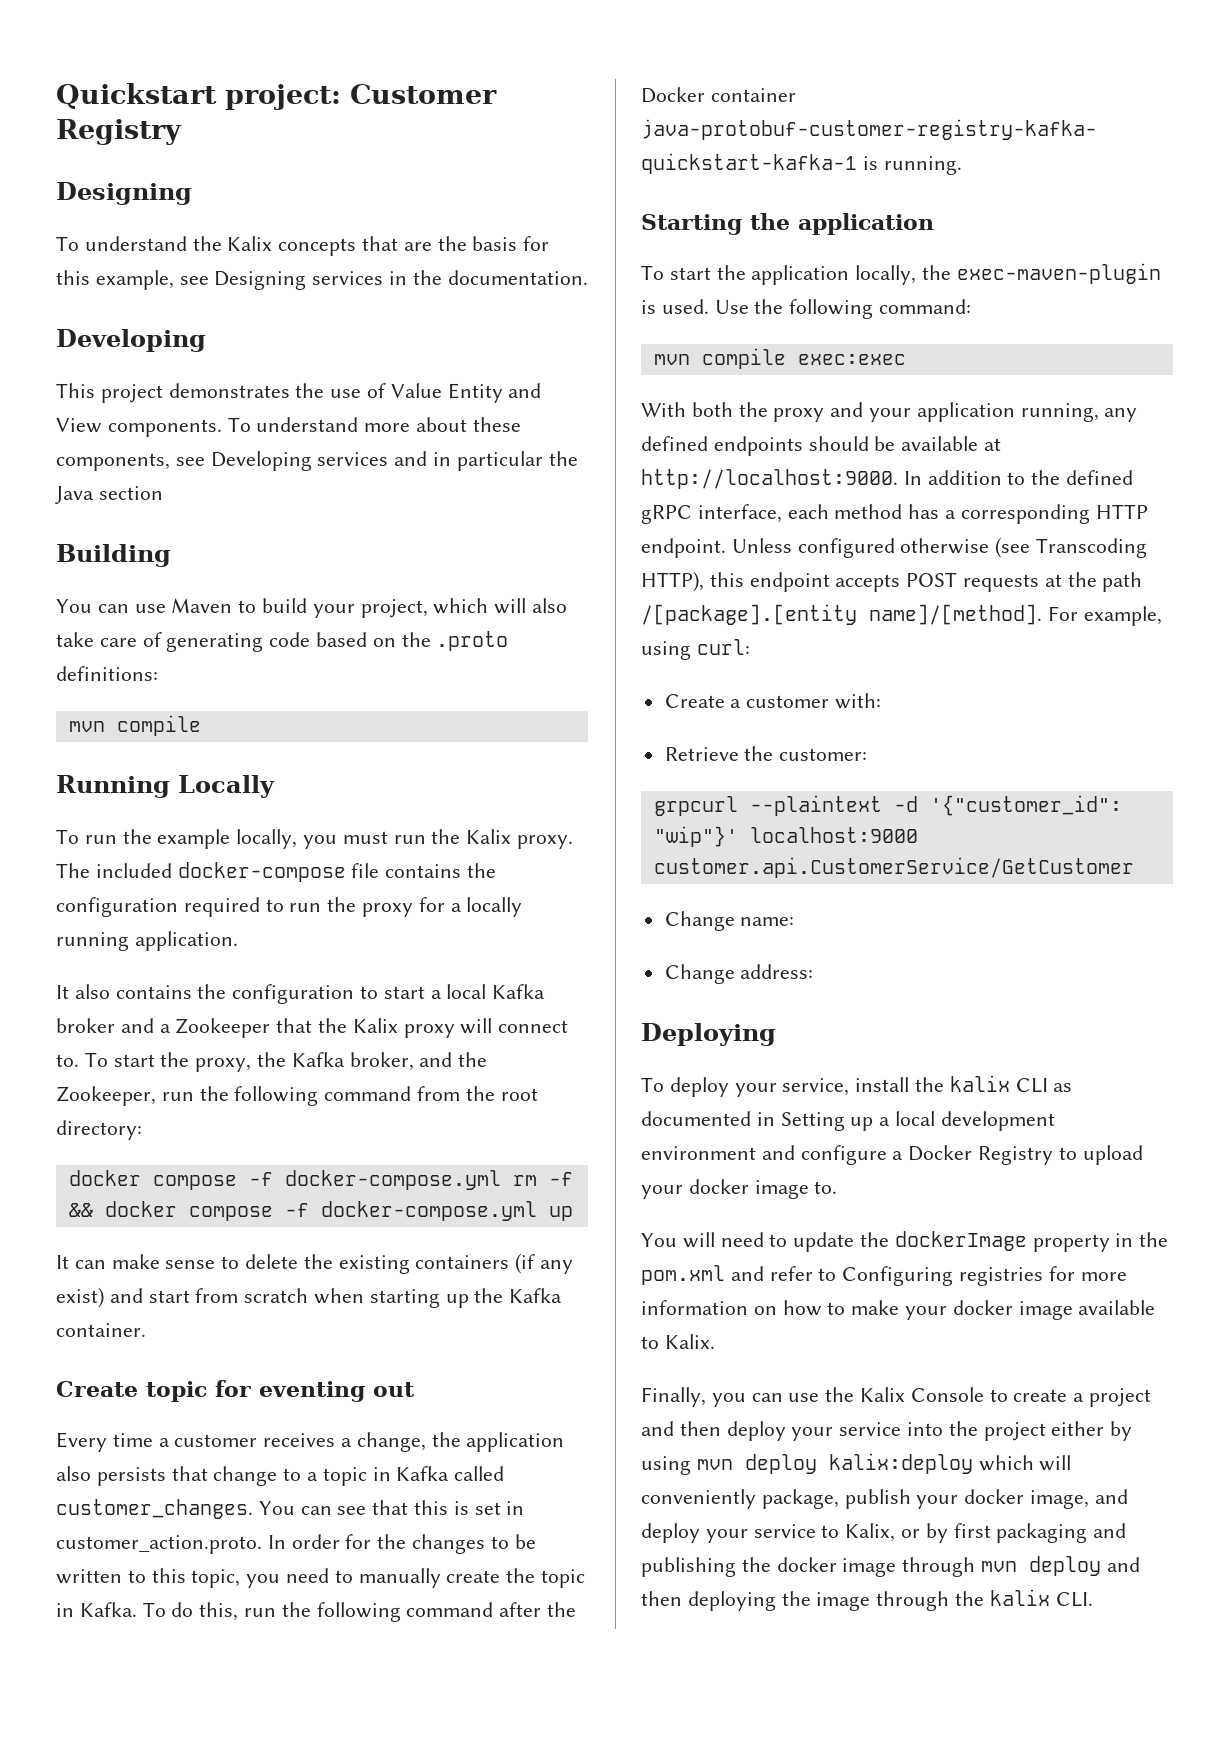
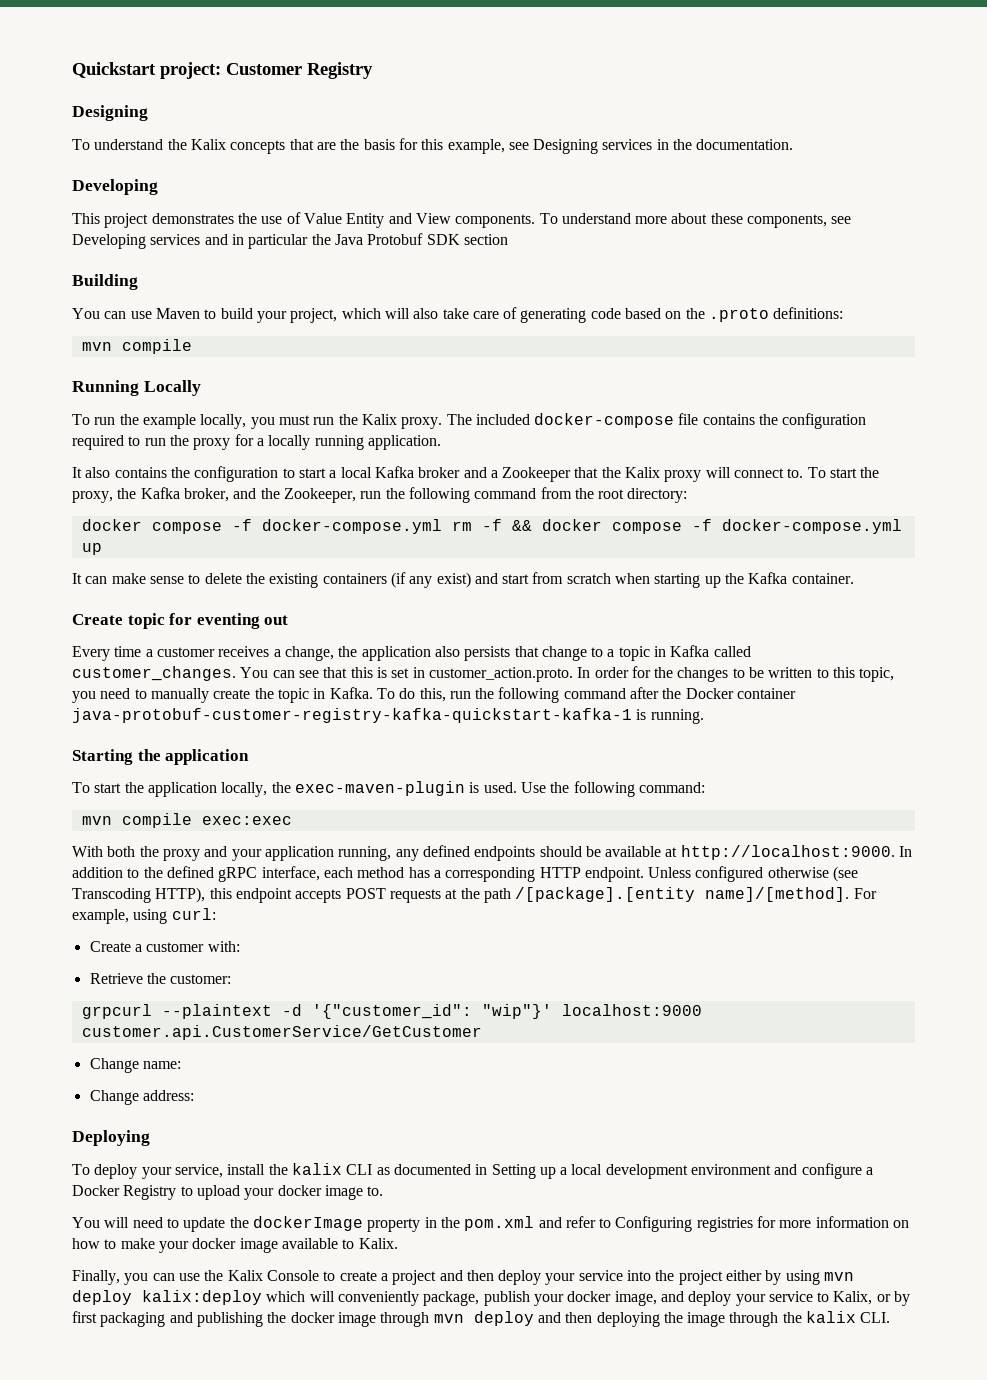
(94, 495) none -> [367,233,460,245] Protobuf SDK

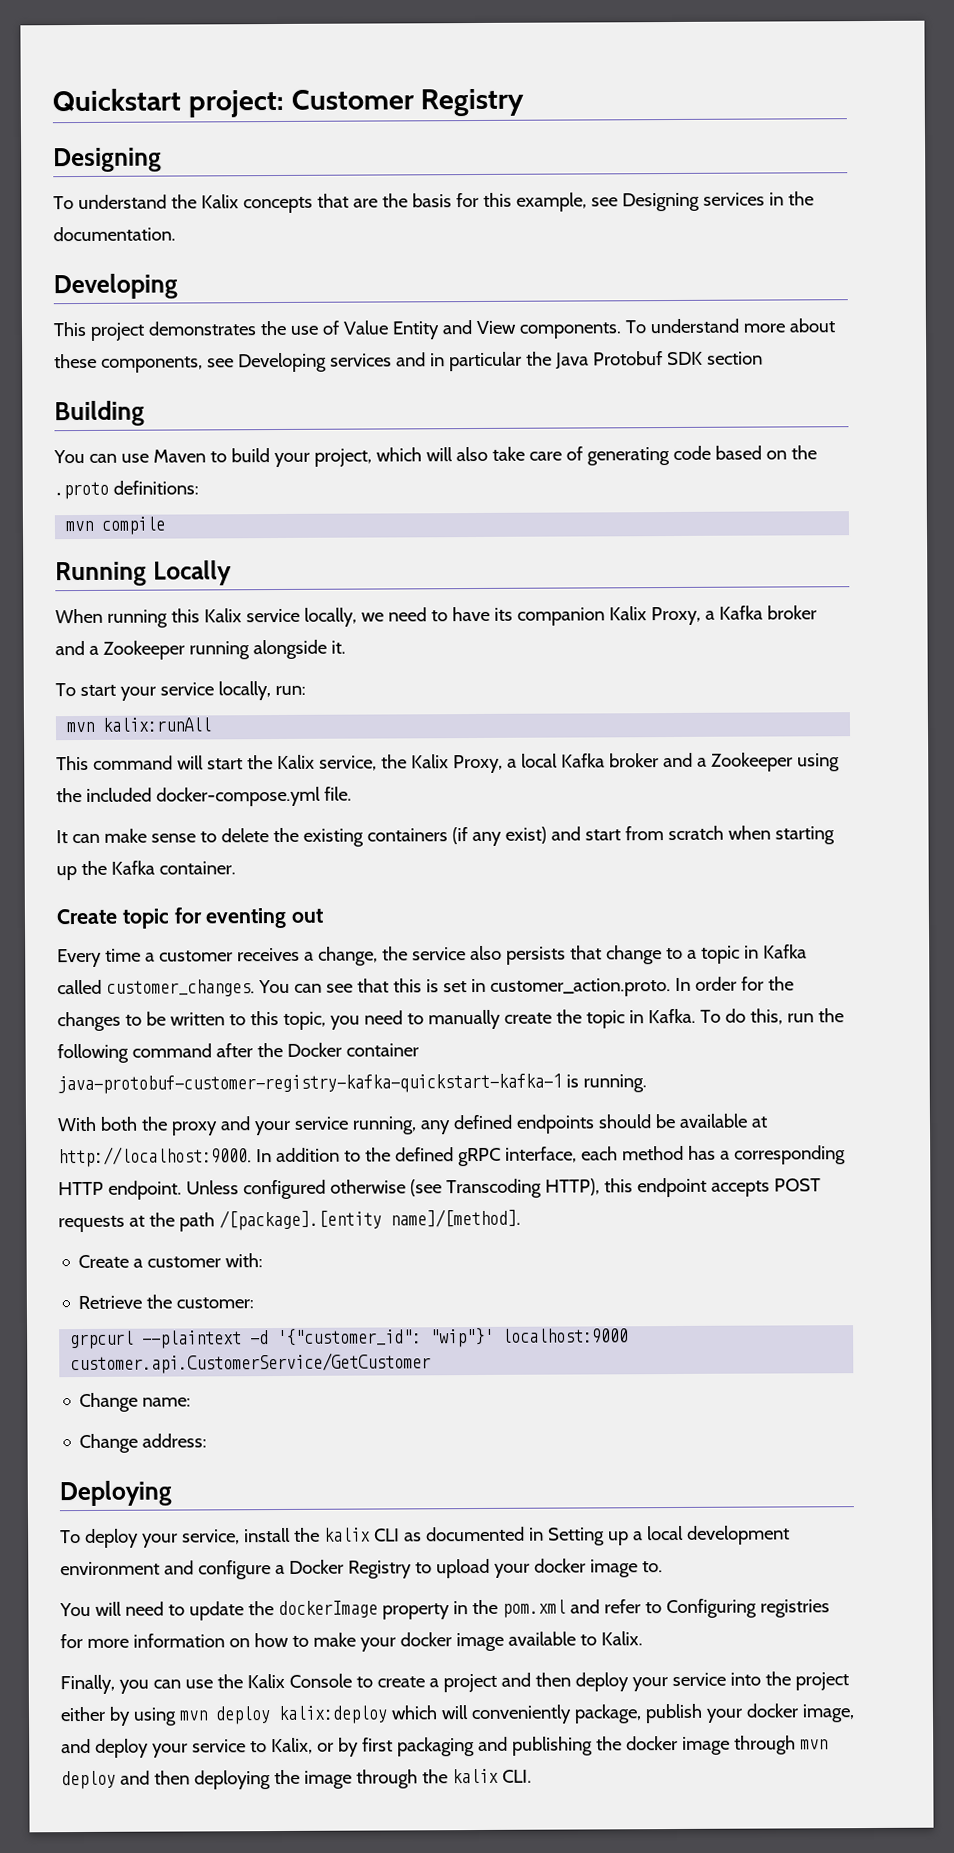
[72,413,867,429] [72,434,441,450] [72,466,326,482] To run the example locally, you must run the Kalix proxy. The included docker-compose file contains the configuration required to run the proxy for a locally running application. // It also contains the configuration to start -> [55,605,817,628] [55,639,346,660] [55,681,306,701] [66,717,213,733] [56,754,503,774] When running this Kalix service locally, we need to have its companion Kalix Proxy, a Kafka broker and a Zookeeper running alongside it. // To start your service locally, run: // mvn kalix:runAll // This command will start the Kalix service, the Kalix Proxy,
[574,467,880,482] [72,487,688,503] [81,519,902,534] [81,543,102,555] that the Kalix proxy will connect to. To start the proxy, the Kafka broker, and the Zookeeper, run the following command from the root directory: // docker compose -f docker-compose.yml rm -f && docker compose -f docker-compose.yml up -> [796,753,840,772] [56,786,352,807] using the included docker-compose.yml file.
[361,646,431,661] application -> [411,947,466,961] service
[72,749,250,765] [72,781,705,797] [81,813,292,828] // Starting the application // To start the application locally, the exec-maven-plugin is used. Use the following command: // mvn compile exec:exec -> (647, 1083) none
[264,846,334,861] application -> [293,1116,349,1130] service
[853,888,877,899] [72,908,216,924] For example, using curl: -> (521, 1218) none

